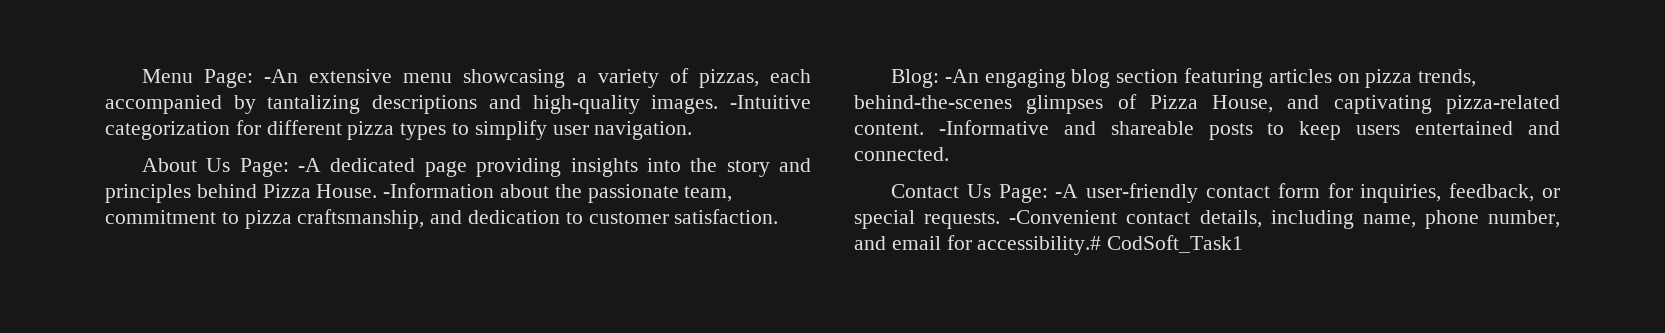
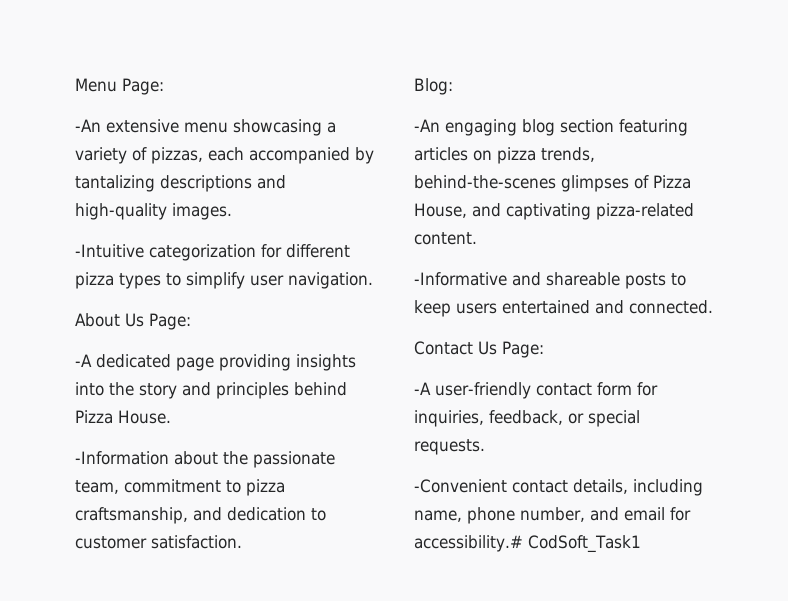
(254, 78) none -> (164, 86) //
(719, 104) none -> (232, 211) //
(289, 167) none -> (191, 321) //
(378, 191) none -> (171, 417) //
(939, 78) none -> (453, 86) //
(924, 129) none -> (477, 238) //
(1048, 193) none -> (544, 349) //
(1001, 220) none -> (485, 447) //

